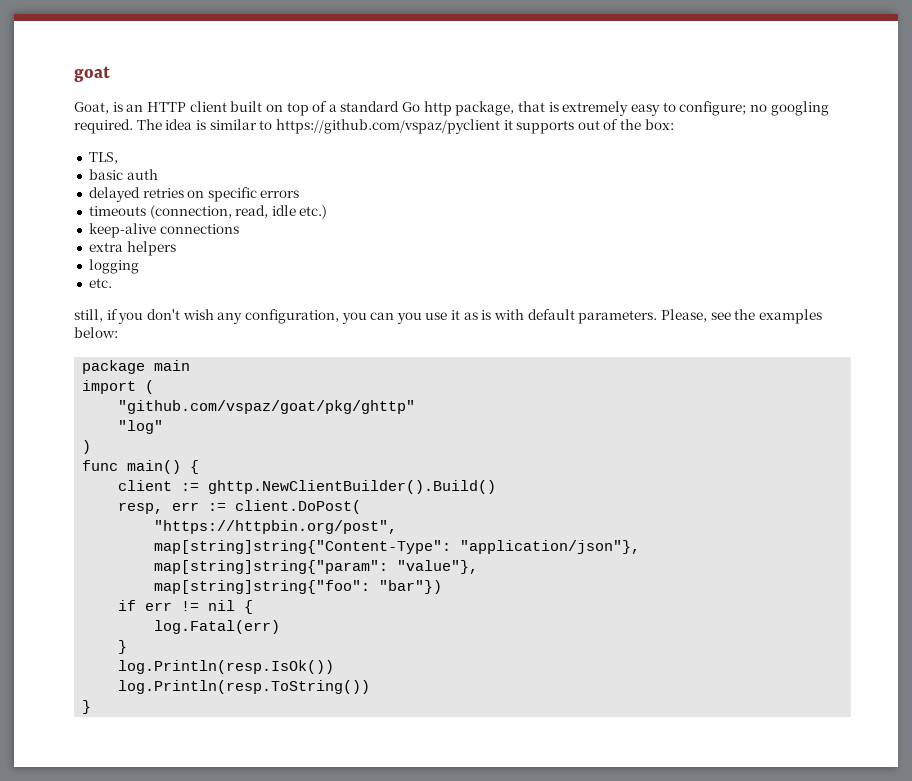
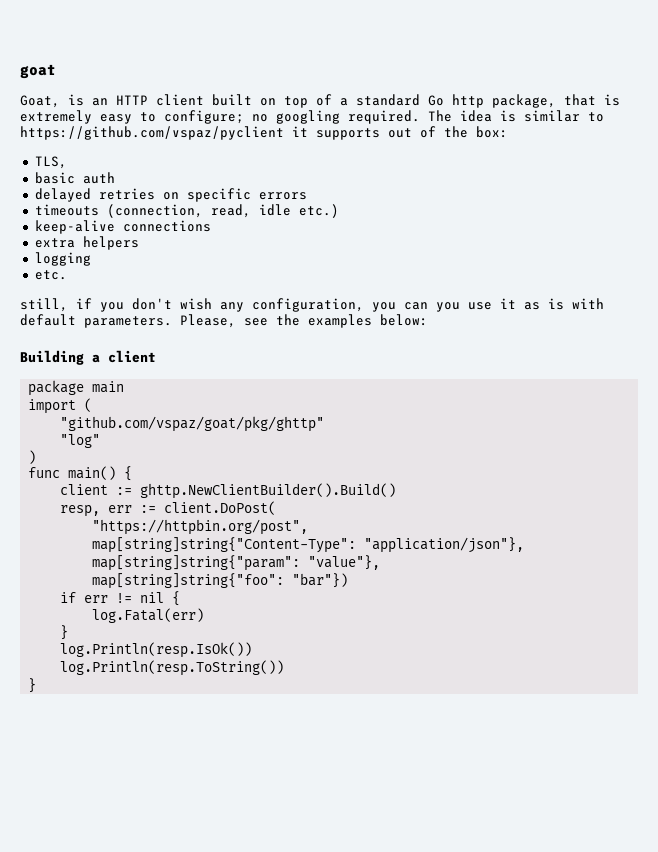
(118, 332) none -> [20,350,156,365] // Building a client

